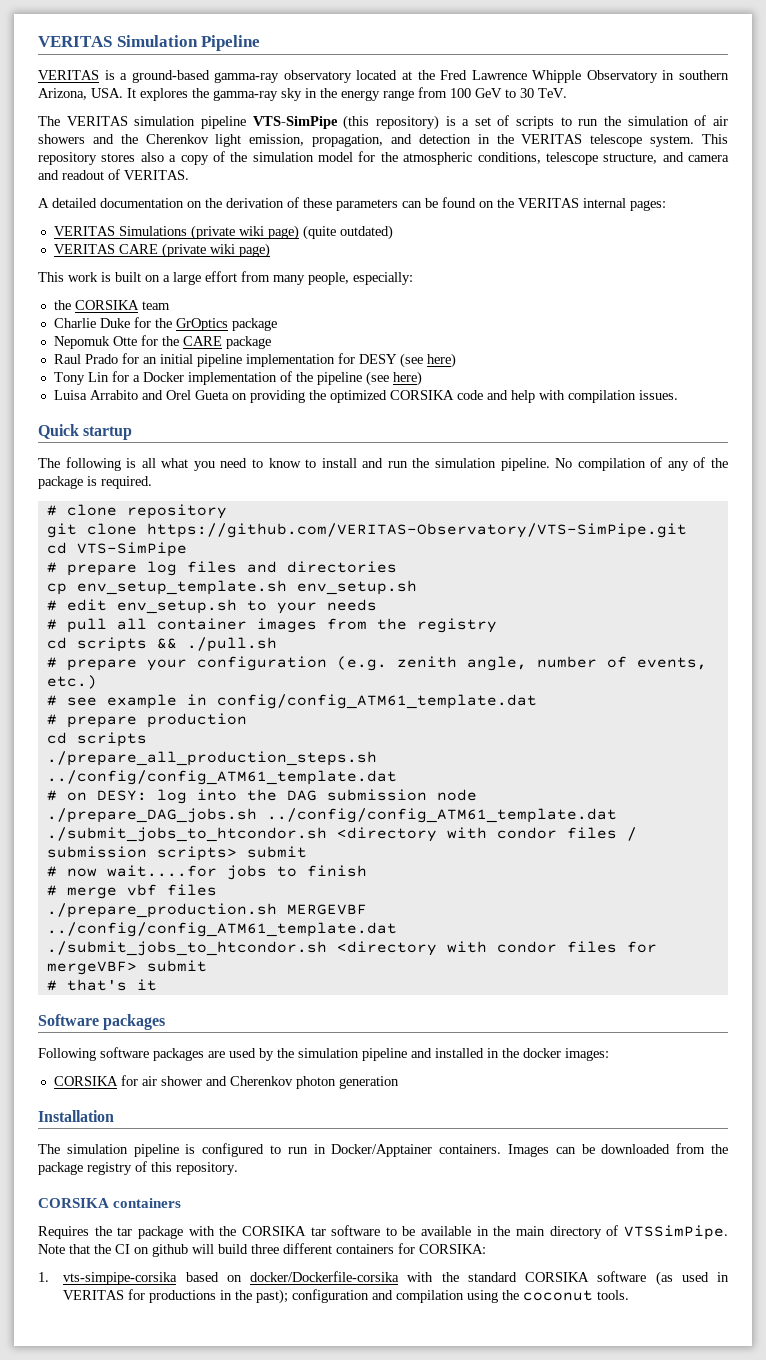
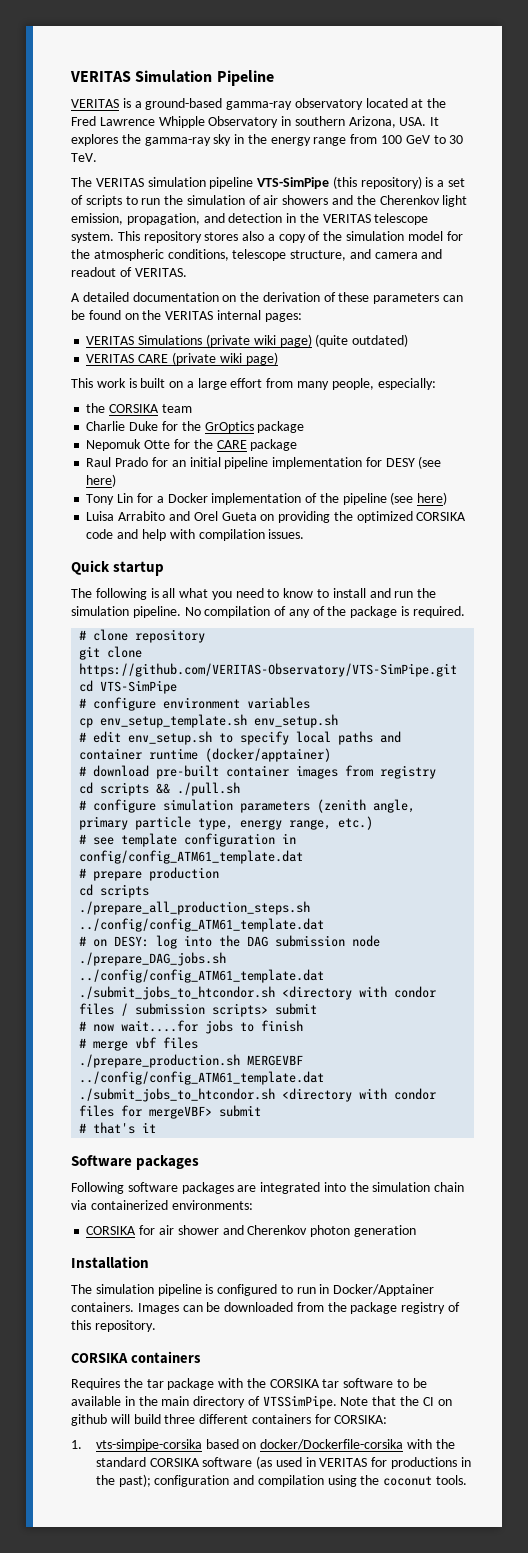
[66,561,397,576] prepare log files and directories -> [93,697,311,711] configure environment variables
[276,599,377,614] [46,618,147,633] your needs // # pull all -> [240,731,402,745] [79,748,332,762] [79,765,220,779] specify local paths and container runtime (docker/apptainer) // # download pre-built
[376,618,407,630] the -> (374, 771) none
[66,656,707,671] prepare your configuration (e.g. zenith angle, number of events, -> [93,799,416,813] [79,816,332,830] configure simulation parameters (zenith angle, primary particle type, energy range,
[106,694,177,709] example -> [121,833,276,847] template configuration
[229,1048,609,1061] used by the simulation pipeline and installed in the docker images: -> [260,1182,465,1194] [71,1200,253,1210] integrated into the simulation chain via containerized environments:

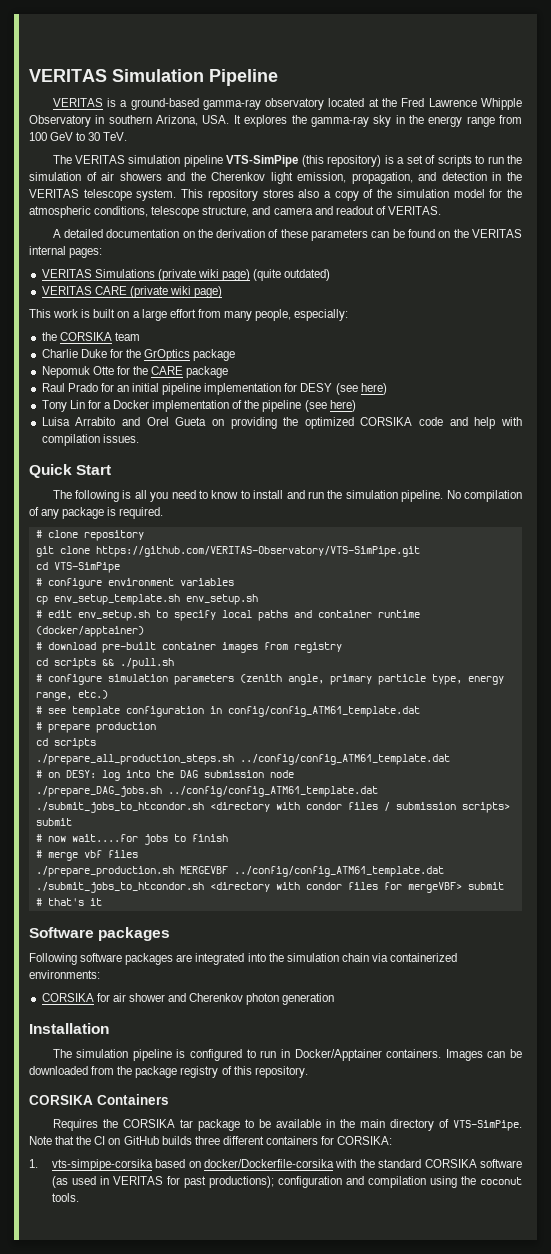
[113,561,165,576] startup -> [76,465,112,475] Start
[179,588,209,598] what -> (147, 494) none
[312,606,347,616] of the -> (60, 514) none
[130,1351,201,1364] containers -> [97,1094,169,1105] Containers
(143, 1383) none -> [122,1119,175,1128] CORSIKA
[218,1378,394,1388] with the CORSIKA tar software -> (240, 1125) none
[262,1395,337,1409] VTSSimPipe. -> [452,1120,522,1131] VTS-SimPipe.
[71,1414,161,1426] github will build -> [123,1136,192,1145] GitHub builds
[391,1457,471,1469] [95,1474,151,1487] productions in the past); -> [183,1176,274,1188] past productions);

